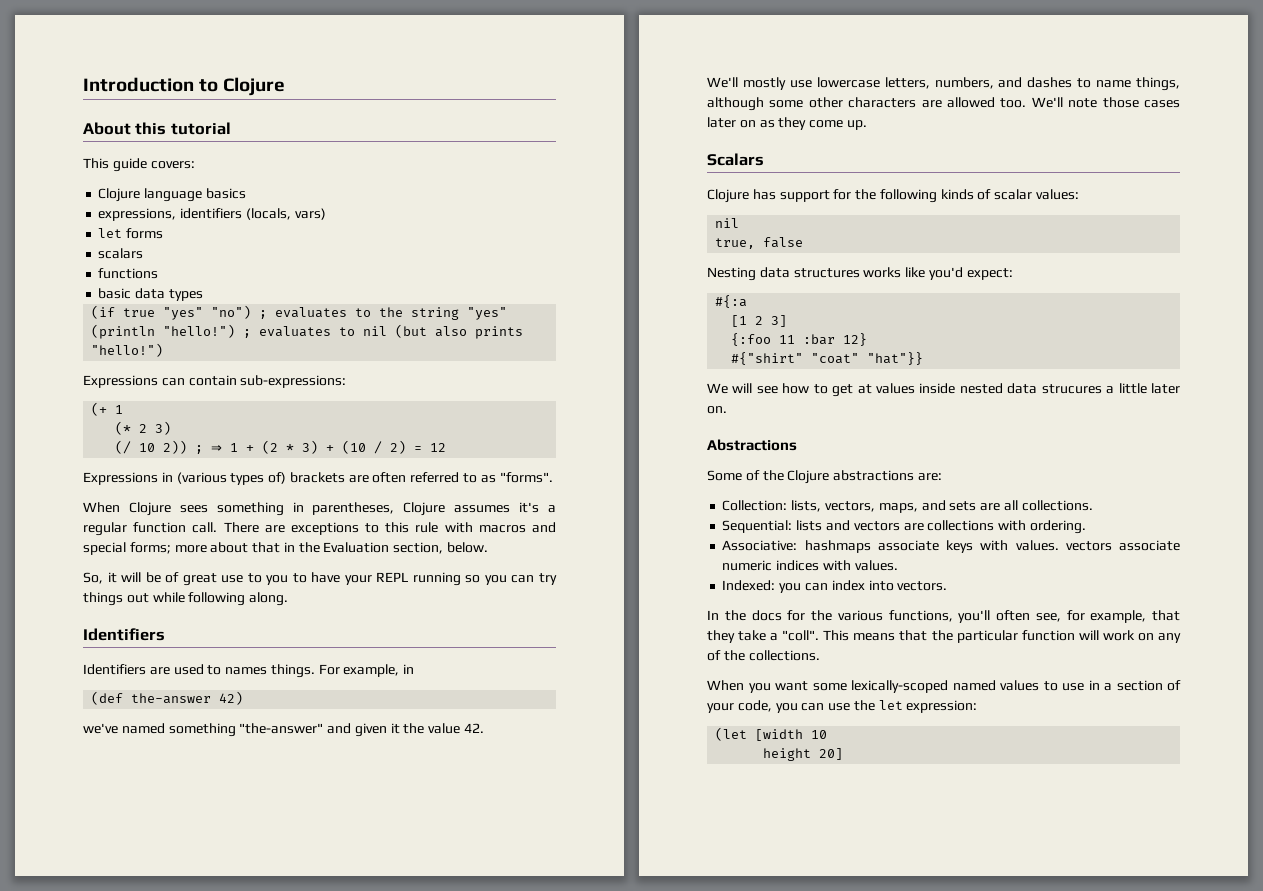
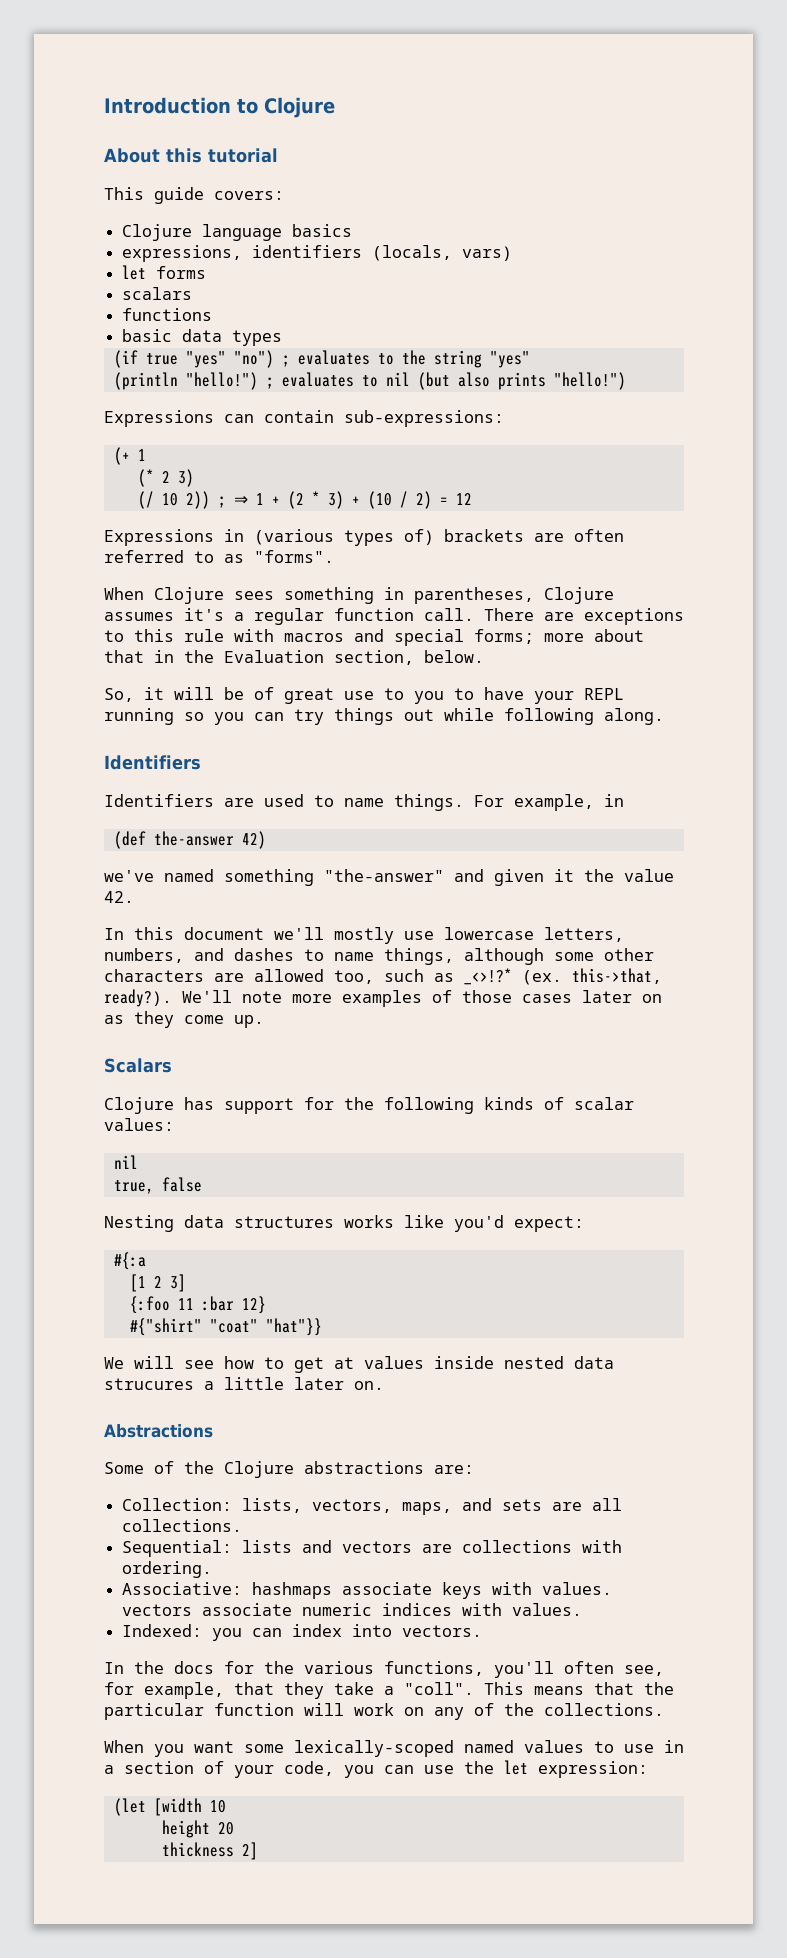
[225,667,268,675] names -> [344,798,384,807] name
[707,77,738,88] We'll -> [104,927,324,940] In this document we'll
[1000,97,1098,108] too. We'll note -> [334,968,662,985] [104,989,452,1007] too, such as _<>!?* (ex. this->that, ready?). We'll note more examples of
[819,748,844,760] 20] -> [217,1822,234,1835] [161,1842,258,1860] 20 // thickness 2]

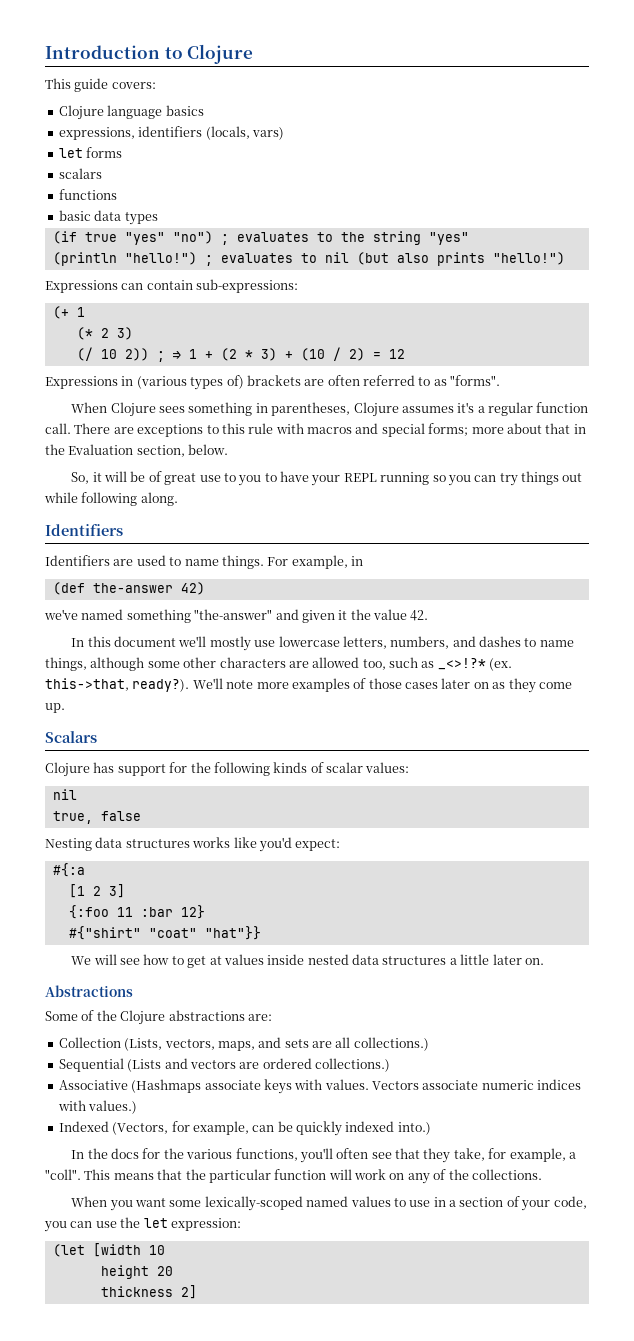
[104,148,278,163] // About this tutorial -> (254, 54) none
[104,1378,194,1390] strucures -> [382,956,447,965] structures
[122,1498,303,1513] Collection: lists, -> [58,1037,163,1051] Collection (Lists,
[122,1519,243,1532] [122,1540,623,1557] [122,1561,213,1578] [122,1582,333,1599] collections. // Sequential: lists and vectors are collections with ordering. // Associative: hashmaps -> [353,1037,429,1051] [58,1058,390,1072] [58,1079,202,1093] collections.) // Sequential (Lists and vectors are ordered collections.) // Associative (Hashmaps
[122,1604,193,1616] vectors -> [372,1081,419,1090] Vectors
[512,1603,583,1616] [122,1624,483,1641] values. // Indexed: you can index into vectors. -> [88,1100,138,1114] [58,1121,431,1136] values.) // Indexed (Vectors, for example, can be quickly indexed into.)
[624,1665,664,1676] [104,1682,374,1699] see, for example, that they take -> [371,1148,566,1163] see that they take, for example,

